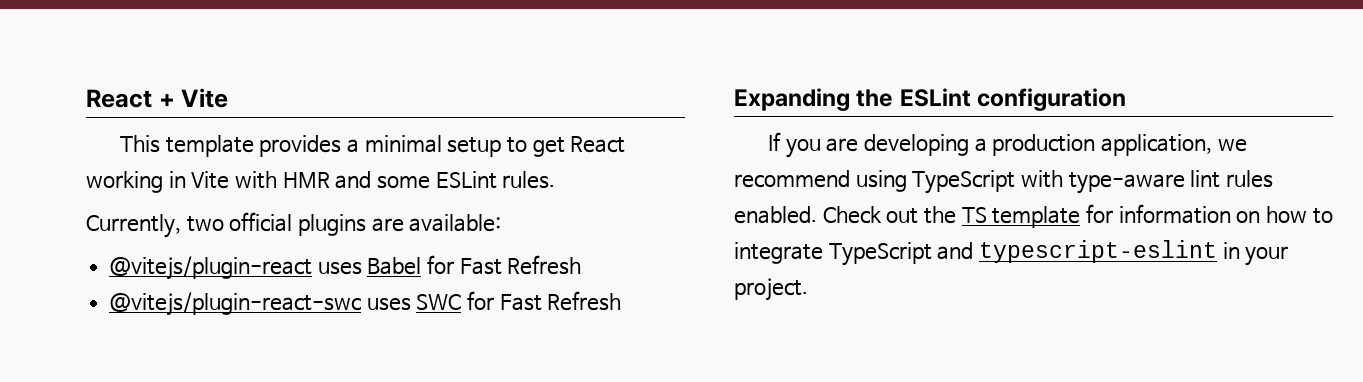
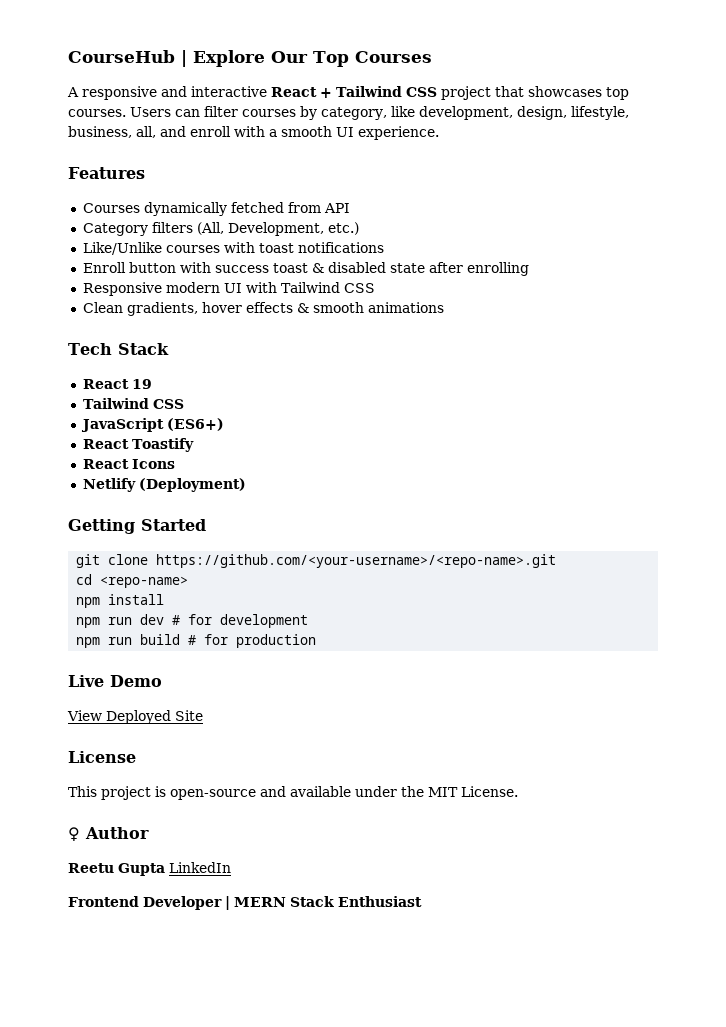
[86,88,229,108] [119,135,626,157] [86,171,556,193] [86,212,502,238] [109,255,582,280] [109,291,622,316] [734,88,1127,111] [767,132,1247,158] [734,170,1273,194] [734,204,1333,228] [734,240,1289,266] [734,278,808,301] React + Vite // This template provides a minimal setup to get React working in Vite with HMR and some ESLint rules. // Currently, two official plugins are available: // @vitejs/plugin-react uses Babel for Fast Refresh // @vitejs/plugin-react-swc uses SWC for Fast Refresh // Expanding the ESLint configuration // If you are developing a production application, we recommend using TypeScript with type-aware lint rules enabled. Check out the TS template for information on how to integrate TypeScript and typescript-eslint in your project. -> [68,50,432,67] [67,86,629,100] [68,106,629,120] [68,126,439,140] [68,167,145,179] [82,202,350,216] [82,222,359,236] [82,242,384,255] [82,262,529,276] [82,282,375,296] [82,302,444,316] [68,343,169,355] [82,379,152,389] [82,398,184,409] [80,418,224,432] [82,438,194,452] [82,459,175,469] [82,478,246,492] [68,519,206,534] [76,554,557,568] [76,574,189,588] [76,594,165,608] [76,614,309,628] [76,634,317,648] [68,675,162,687] [67,710,203,724] [68,751,136,763] [68,786,518,800] [68,827,149,841] [68,862,231,876] [68,896,422,910] CourseHub | Explore Our Top Courses // A responsive and interactive React + Tailwind CSS project that showcases top courses. Users can filter courses by category, like development, design, lifestyle, business, all, and enroll with a smooth UI experience. // Features // Courses dynamically fetched from API // Category filters (All, Development, etc.) // Like/Unlike courses with toast notifications // Enroll button with success toast & disabled state after enrolling // Responsive modern UI with Tailwind CSS // Clean gradients, hover effects & smooth animations // Tech Stack // React 19 // Tailwind CSS // JavaScript (ES6+) // React Toastify // React Icons // Netlify (Deployment) // Getting Started // git clone https://github.com/<your-username>/<repo-name>.git // cd <repo-name> // npm install // npm run dev # for development // npm run build # for production // Live Demo // View Deployed Site // License // This project is open-source and available under the MIT License. // ♀ Author // Reetu Gupta LinkedIn // Frontend Developer | MERN Stack Enthusiast

